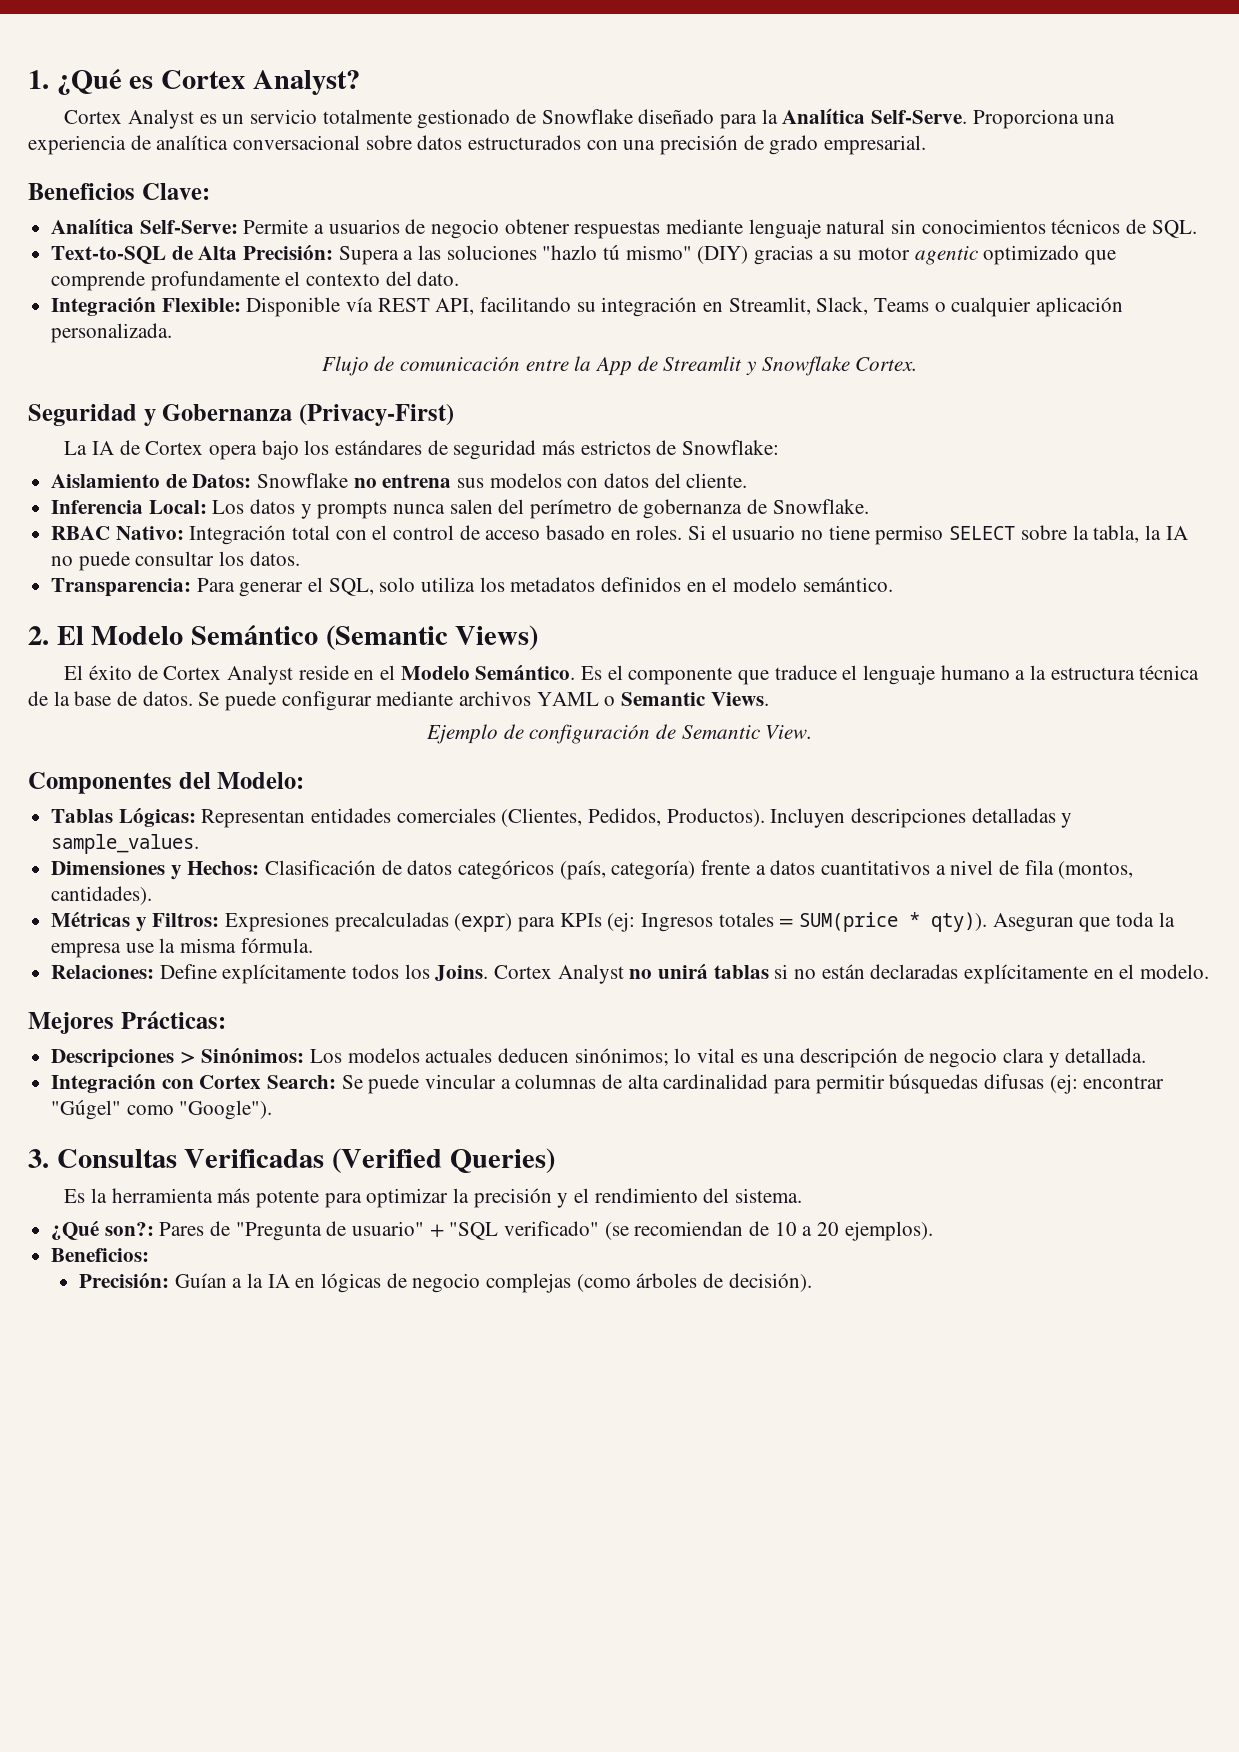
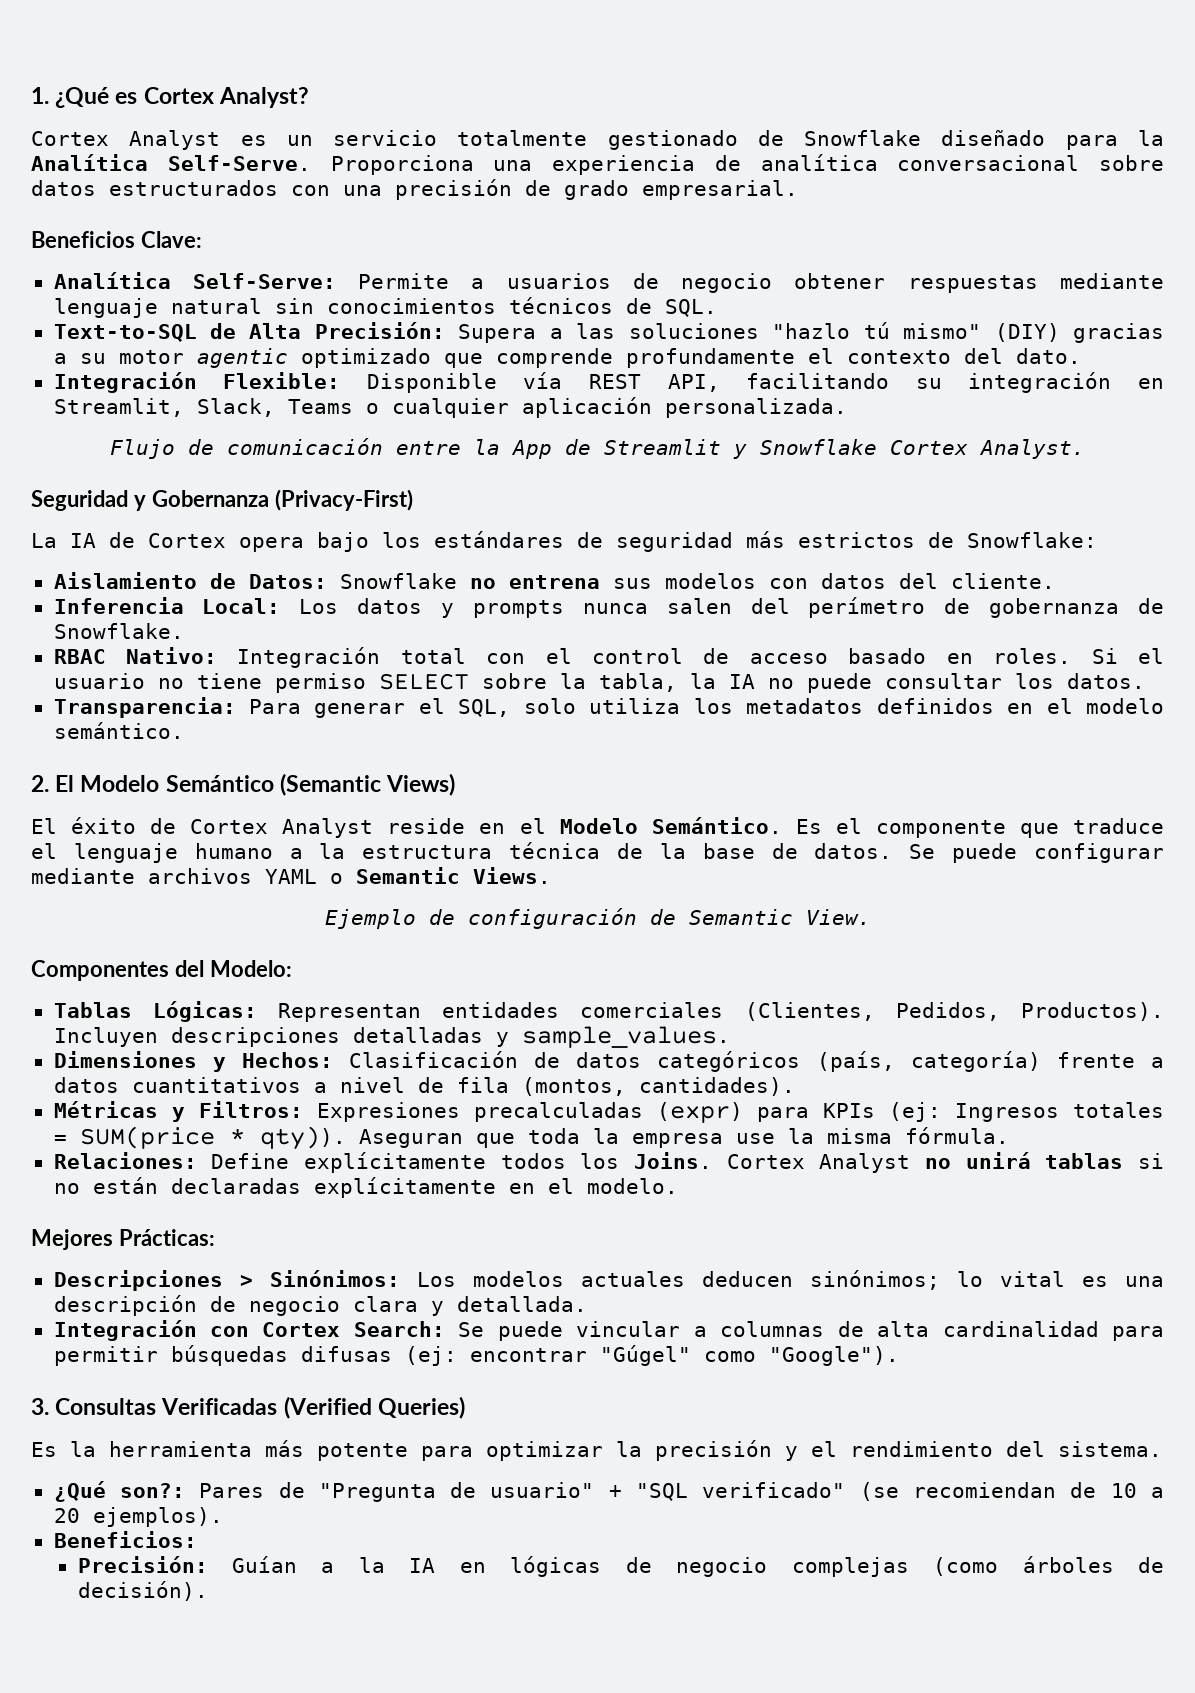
[855,357,918,371] Cortex. -> [890,439,1085,459] Cortex Analyst.

